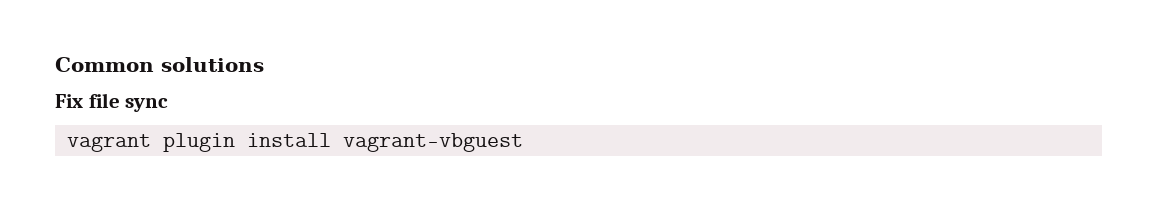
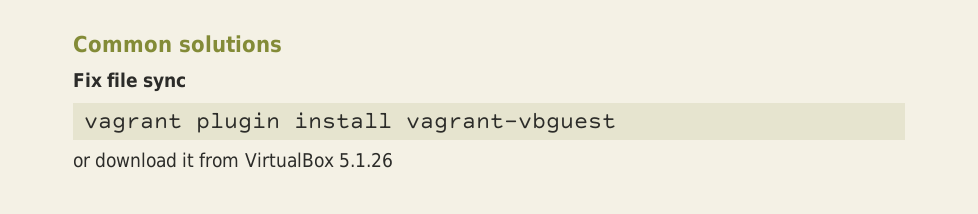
(524, 142) none -> [73,152,393,168] // or download it from VirtualBox 5.1.26

